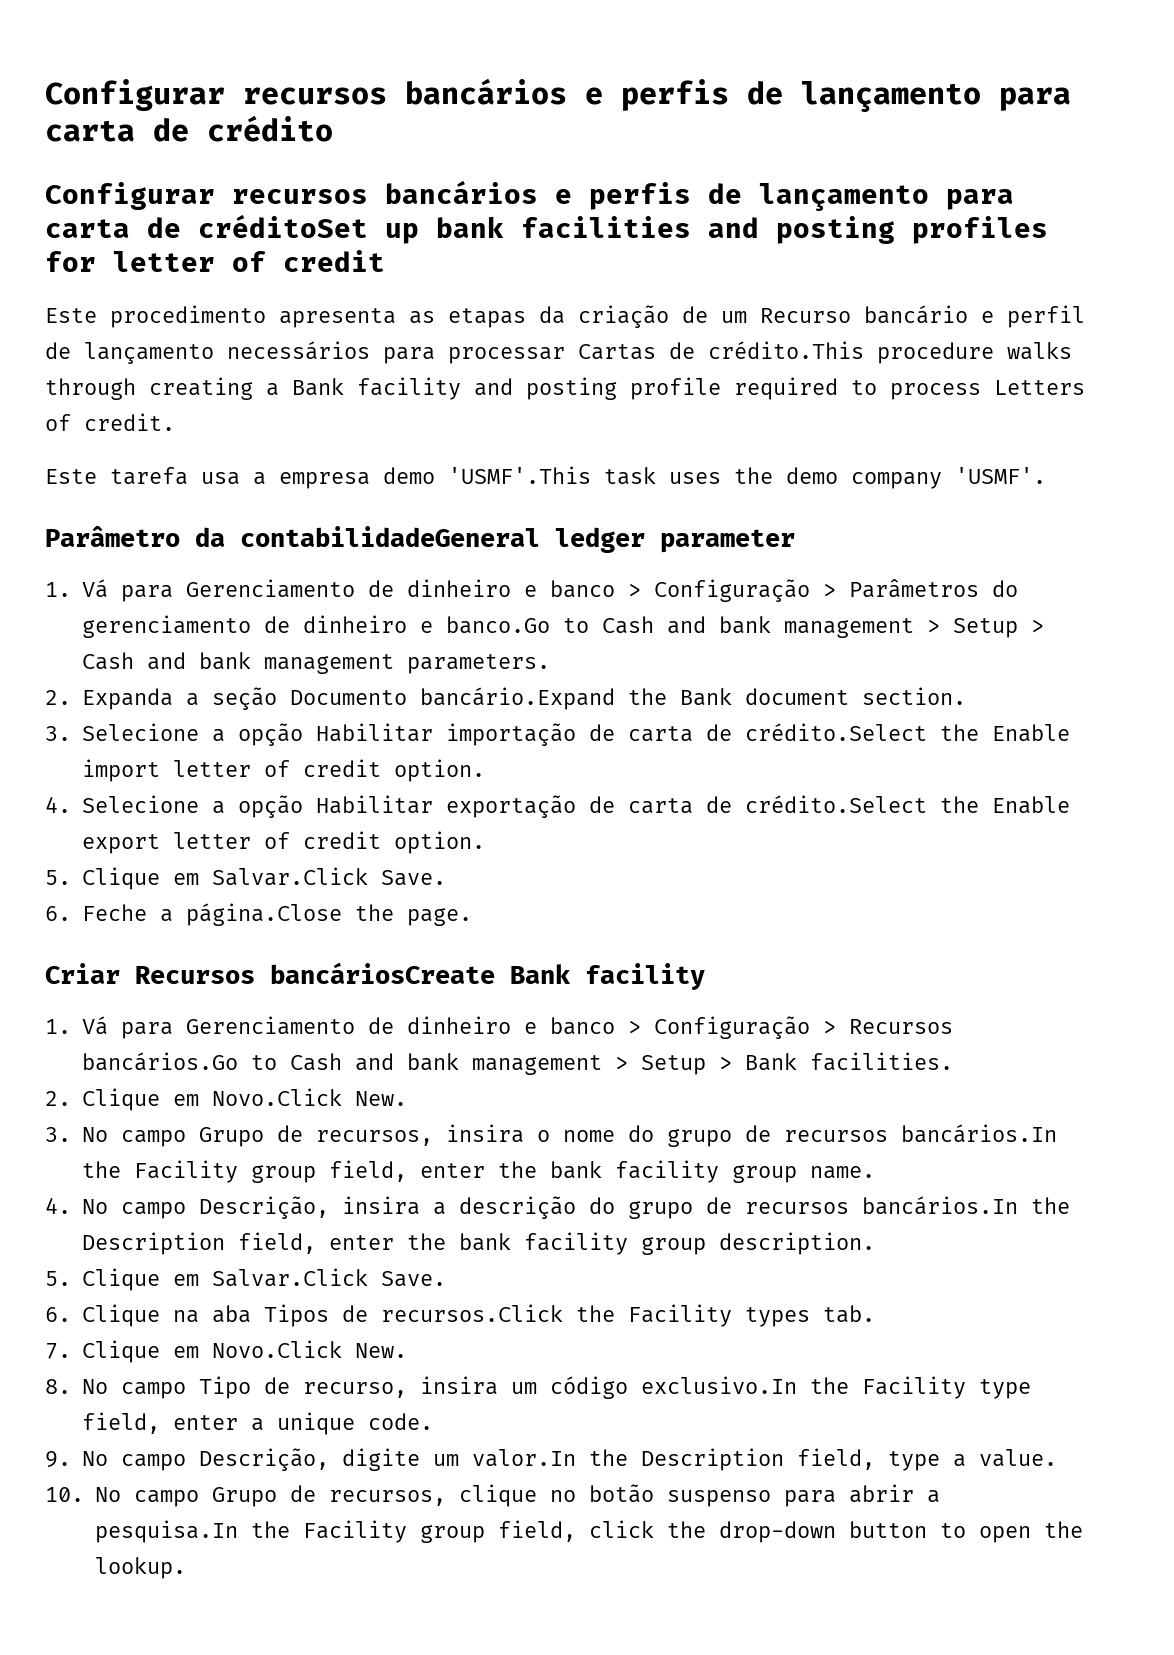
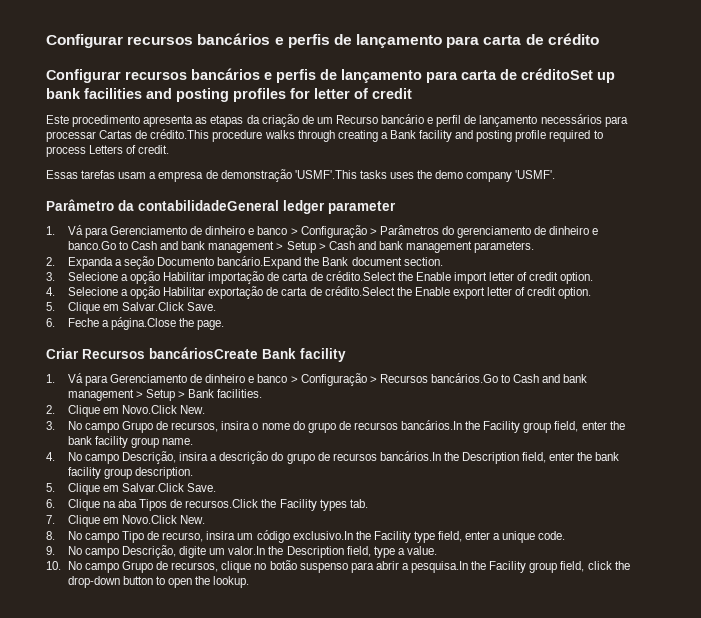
[45,466,656,489] Este tarefa usa a empresa demo 'USMF'.This task -> [46,169,387,182] Essas tarefas usam a empresa de demonstração 'USMF'.This tasks

